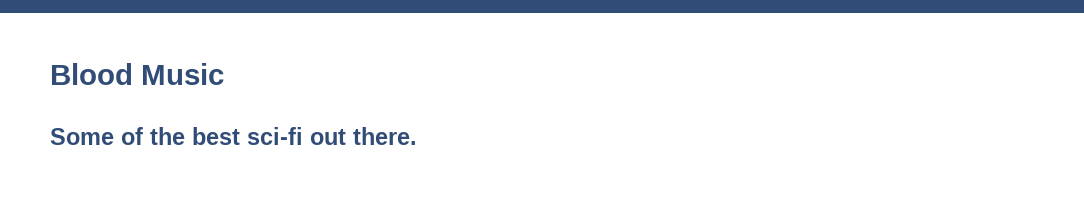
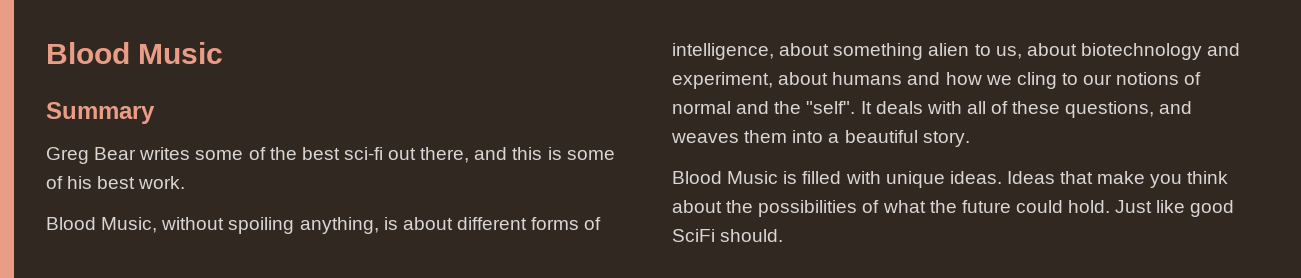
[50,128,114,145] Some -> [46,102,155,124] [46,147,244,164] Summary // Greg Bear writes some
[353,127,417,145] there. -> [420,147,615,163] [46,176,186,189] [46,217,602,234] [672,43,1241,60] [672,72,1202,89] [672,101,1193,118] [671,130,970,147] [672,171,1229,188] [672,200,1235,217] [672,229,784,242] there, and this is some of his best work. // Blood Music, without spoiling anything, is about different forms of intelligence, about something alien to us, about biotechnology and experiment, about humans and how we cling to our notions of normal and the "self". It deals with all of these questions, and weaves them into a beautiful story. // Blood Music is filled with unique ideas. Ideas that make you think about the possibilities of what the future could hold. Just like good SciFi should.

